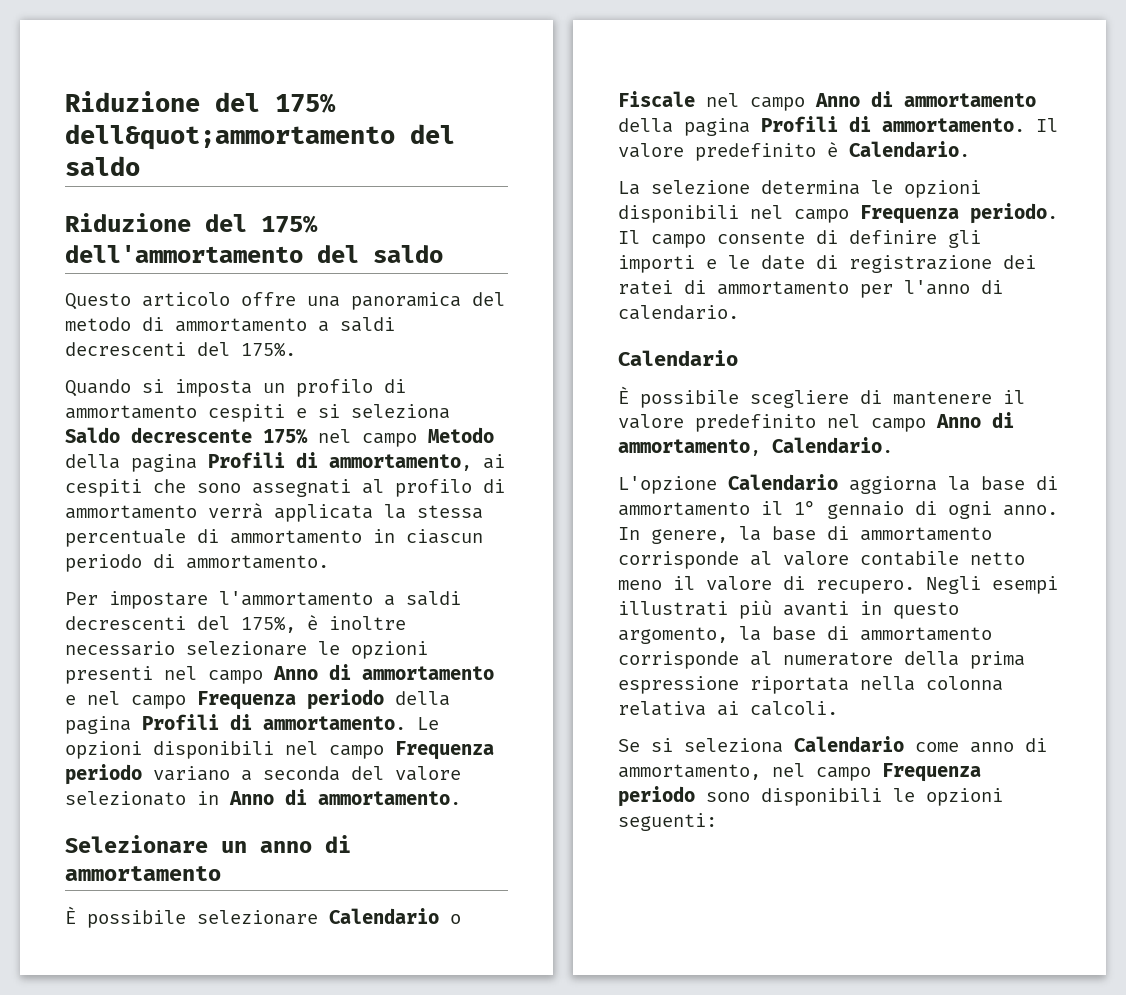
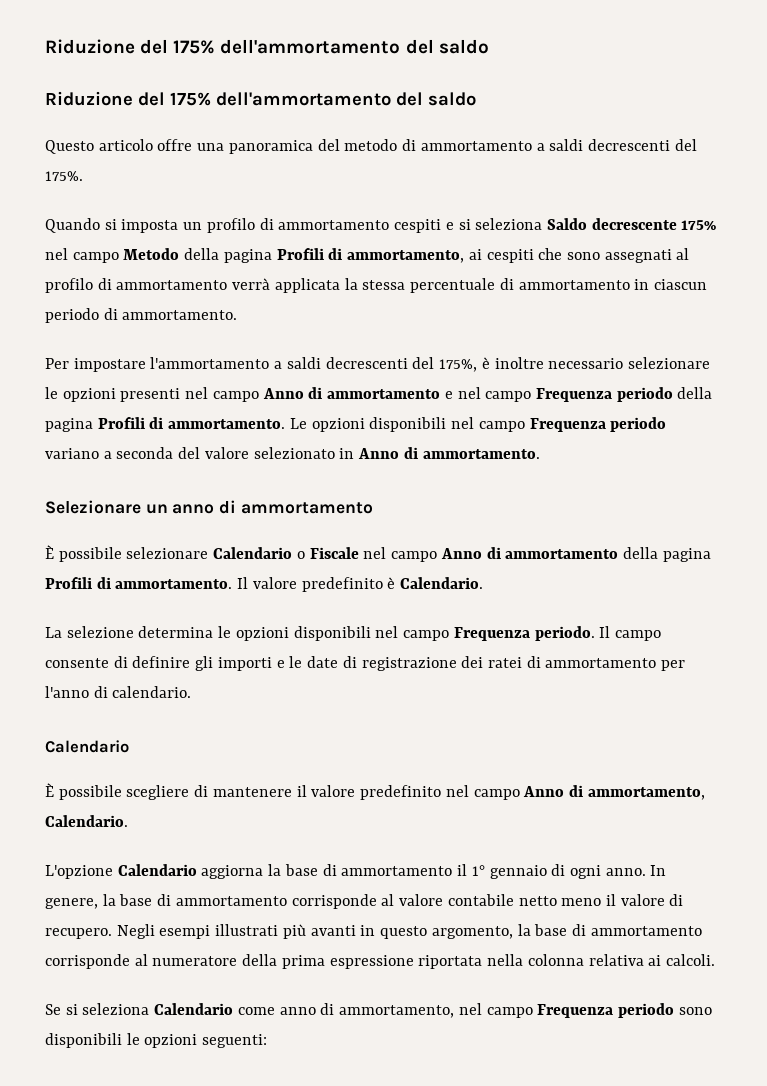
[65,91,336,113] [65,124,395,150] Riduzione del 175% dell&quot;ammortamento -> [45,39,401,54] Riduzione del 175% dell'ammortamento

